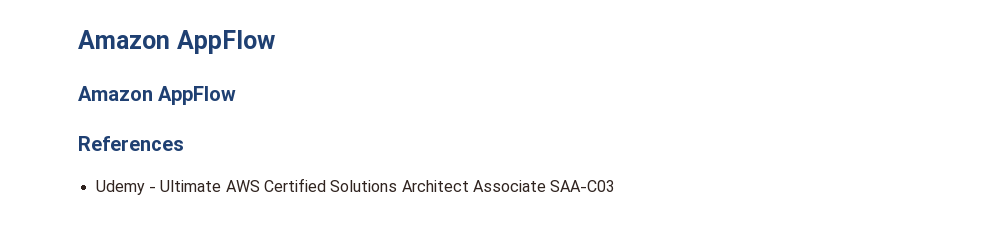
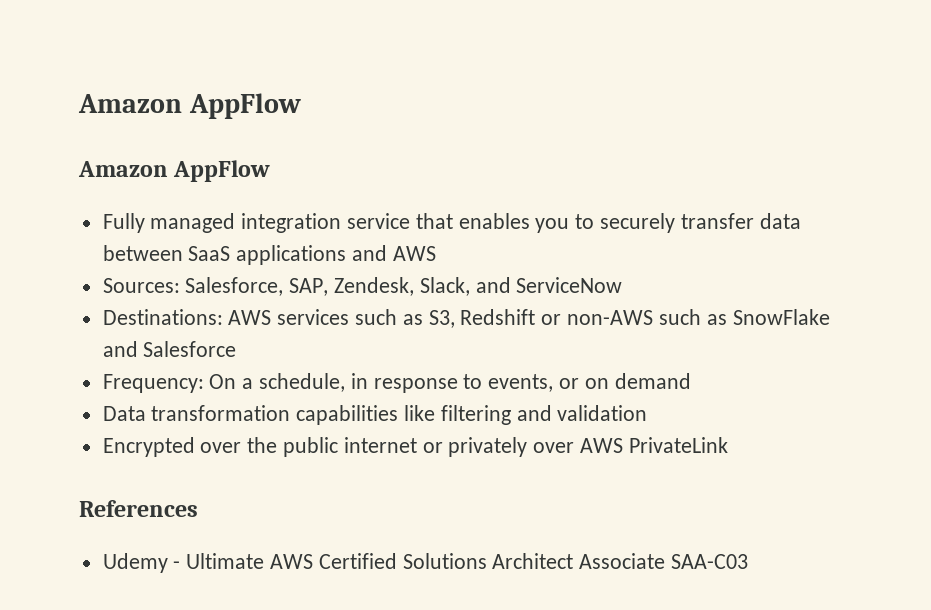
(237, 95) none -> [102,213,801,233] [102,245,436,265] [102,277,623,296] [102,309,830,328] [102,341,237,357] [102,373,691,393] [102,405,648,425] [102,437,728,457] // Fully managed integration service that enables you to securely transfer data between SaaS applications and AWS // Sources: Salesforce, SAP, Zendesk, Slack, and ServiceNow // Destinations: AWS services such as S3, Redshift or non-AWS such as SnowFlake and Salesforce // Frequency: On a schedule, in response to events, or on demand // Data transformation capabilities like filtering and validation // Encrypted over the public internet or privately over AWS PrivateLink

